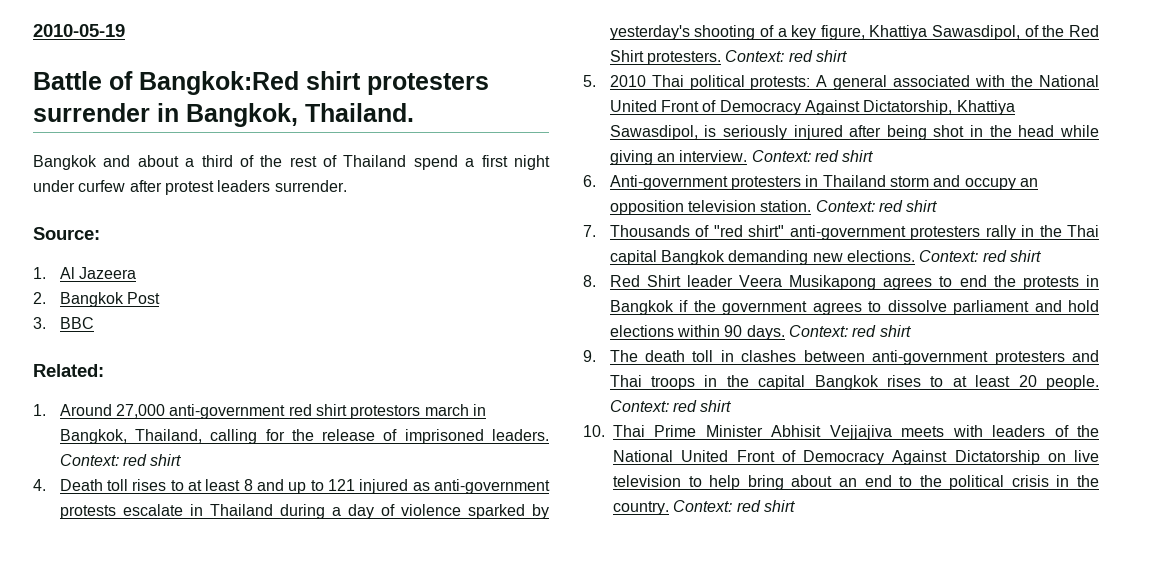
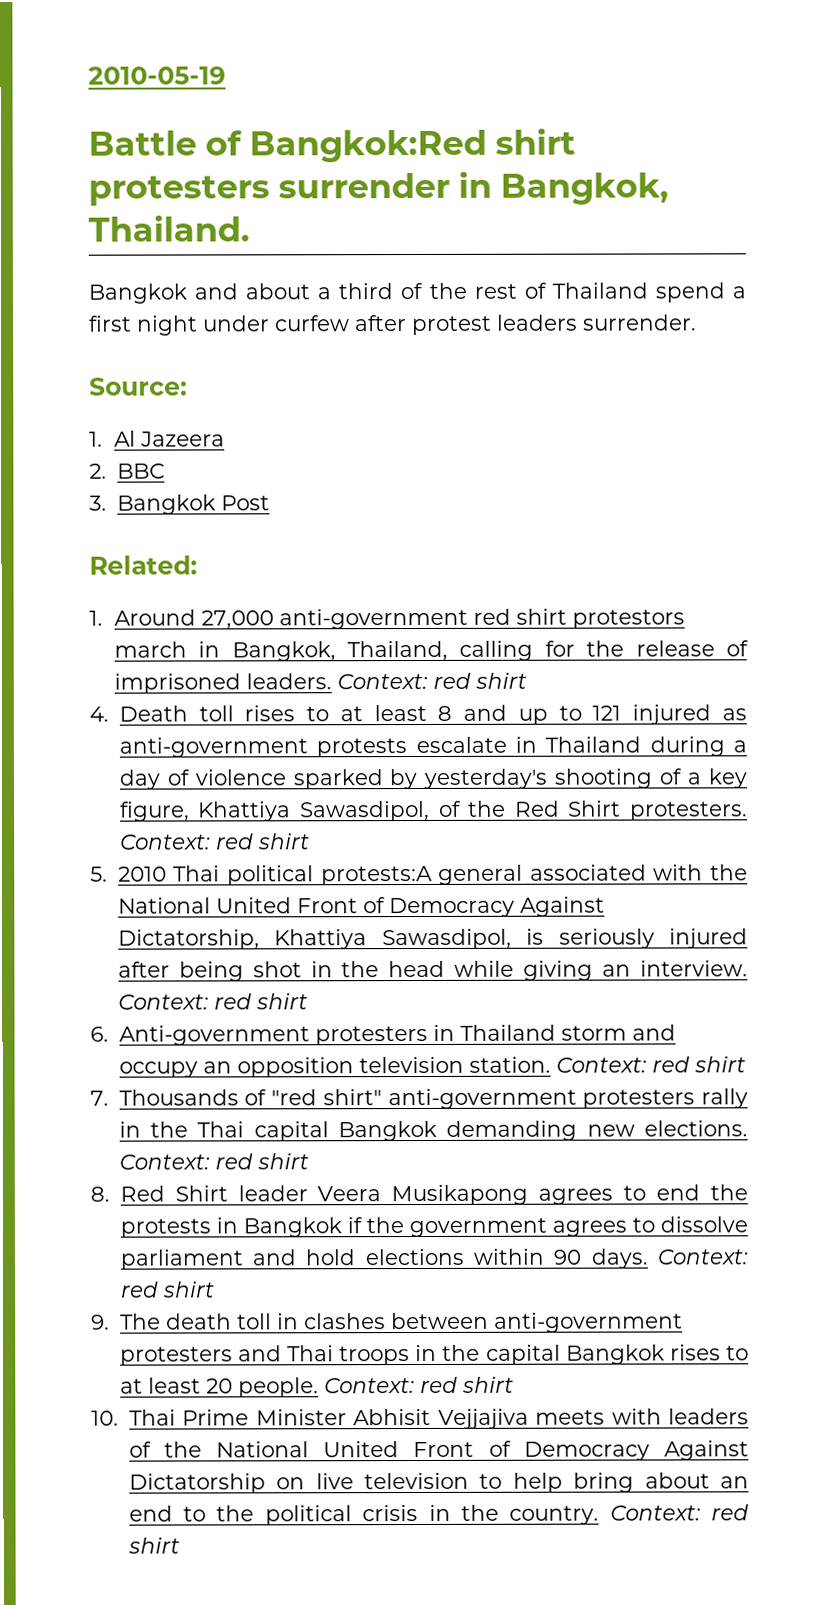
(46, 298) none -> [116,463,165,479] [89,495,107,511] BBC // 3.
[33,317,94,329] // 3. BBC -> (270, 503) none
[750,75,828,90] protests: A -> [320,865,433,886] protests:A

